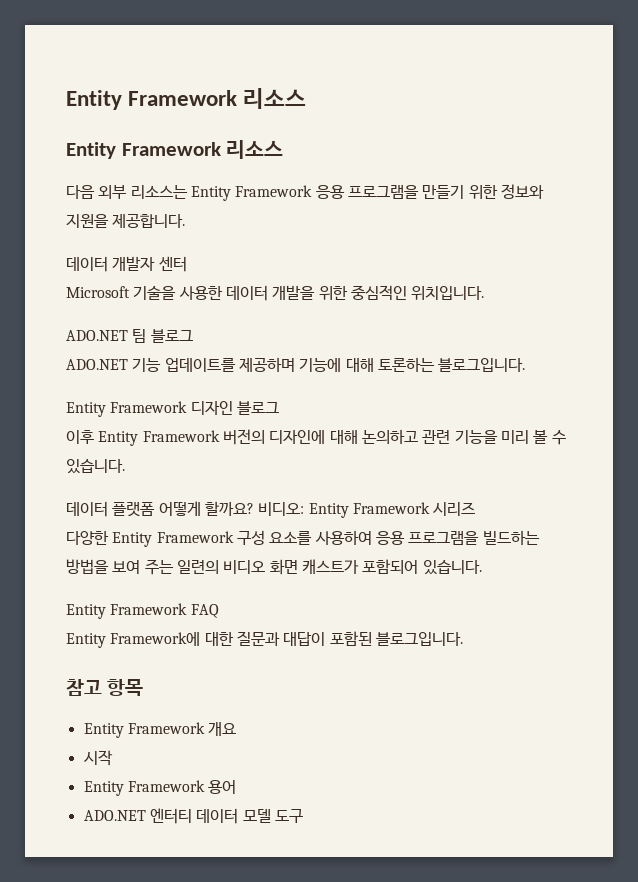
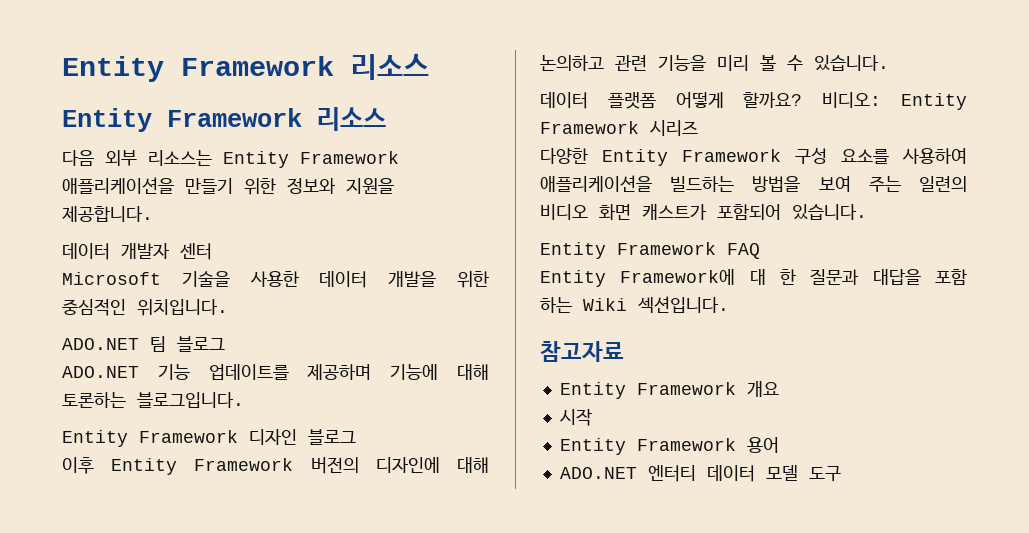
[315,185,419,199] 응용 프로그램을 -> [62,177,174,194] 애플리케이션을
[375,531,480,545] 응용 프로그램을 -> [540,175,652,192] 애플리케이션을
[204,631,463,646] [66,679,144,696] 대한 질문과 대답이 포함된 블로그입니다. // 참고 항목 -> [749,269,967,285] [540,296,729,313] [540,341,624,362] 대 한 질문과 대답을 포함 하는 Wiki 섹션입니다. // 참고자료

